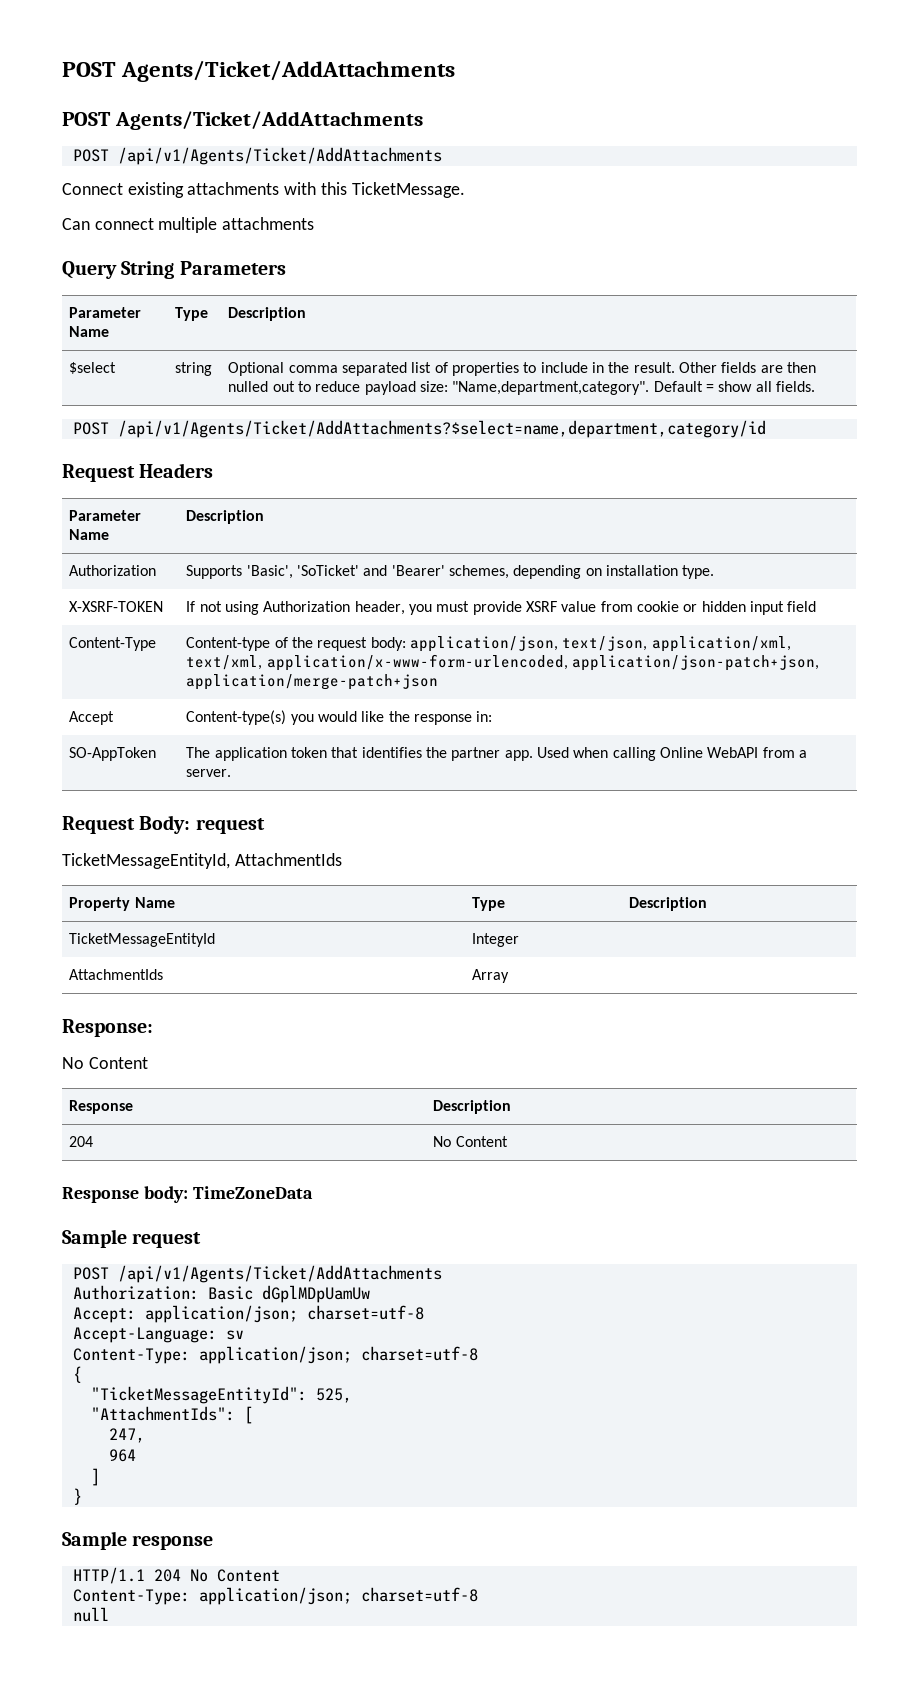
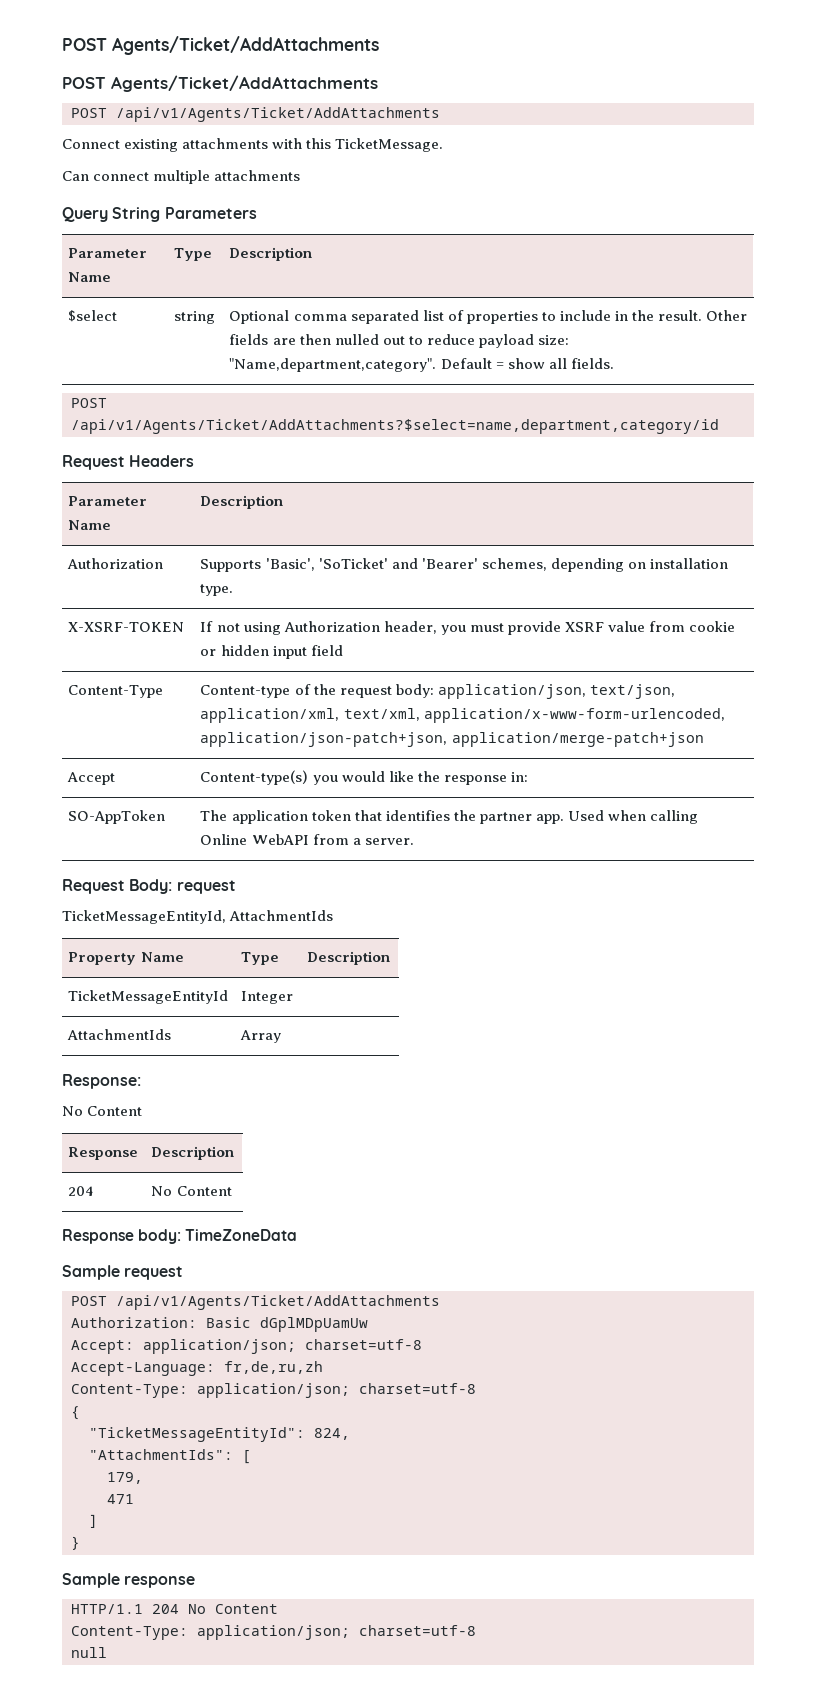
[225,1330,244,1340] sv -> [224,1361,323,1374] fr,de,ru,zh
[315,1388,352,1403] 525, -> [314,1428,350,1440] 824,
[108,1428,145,1443] [108,1449,136,1462] 247, // 964 -> [107,1472,143,1484] [107,1494,134,1504] 179, // 471

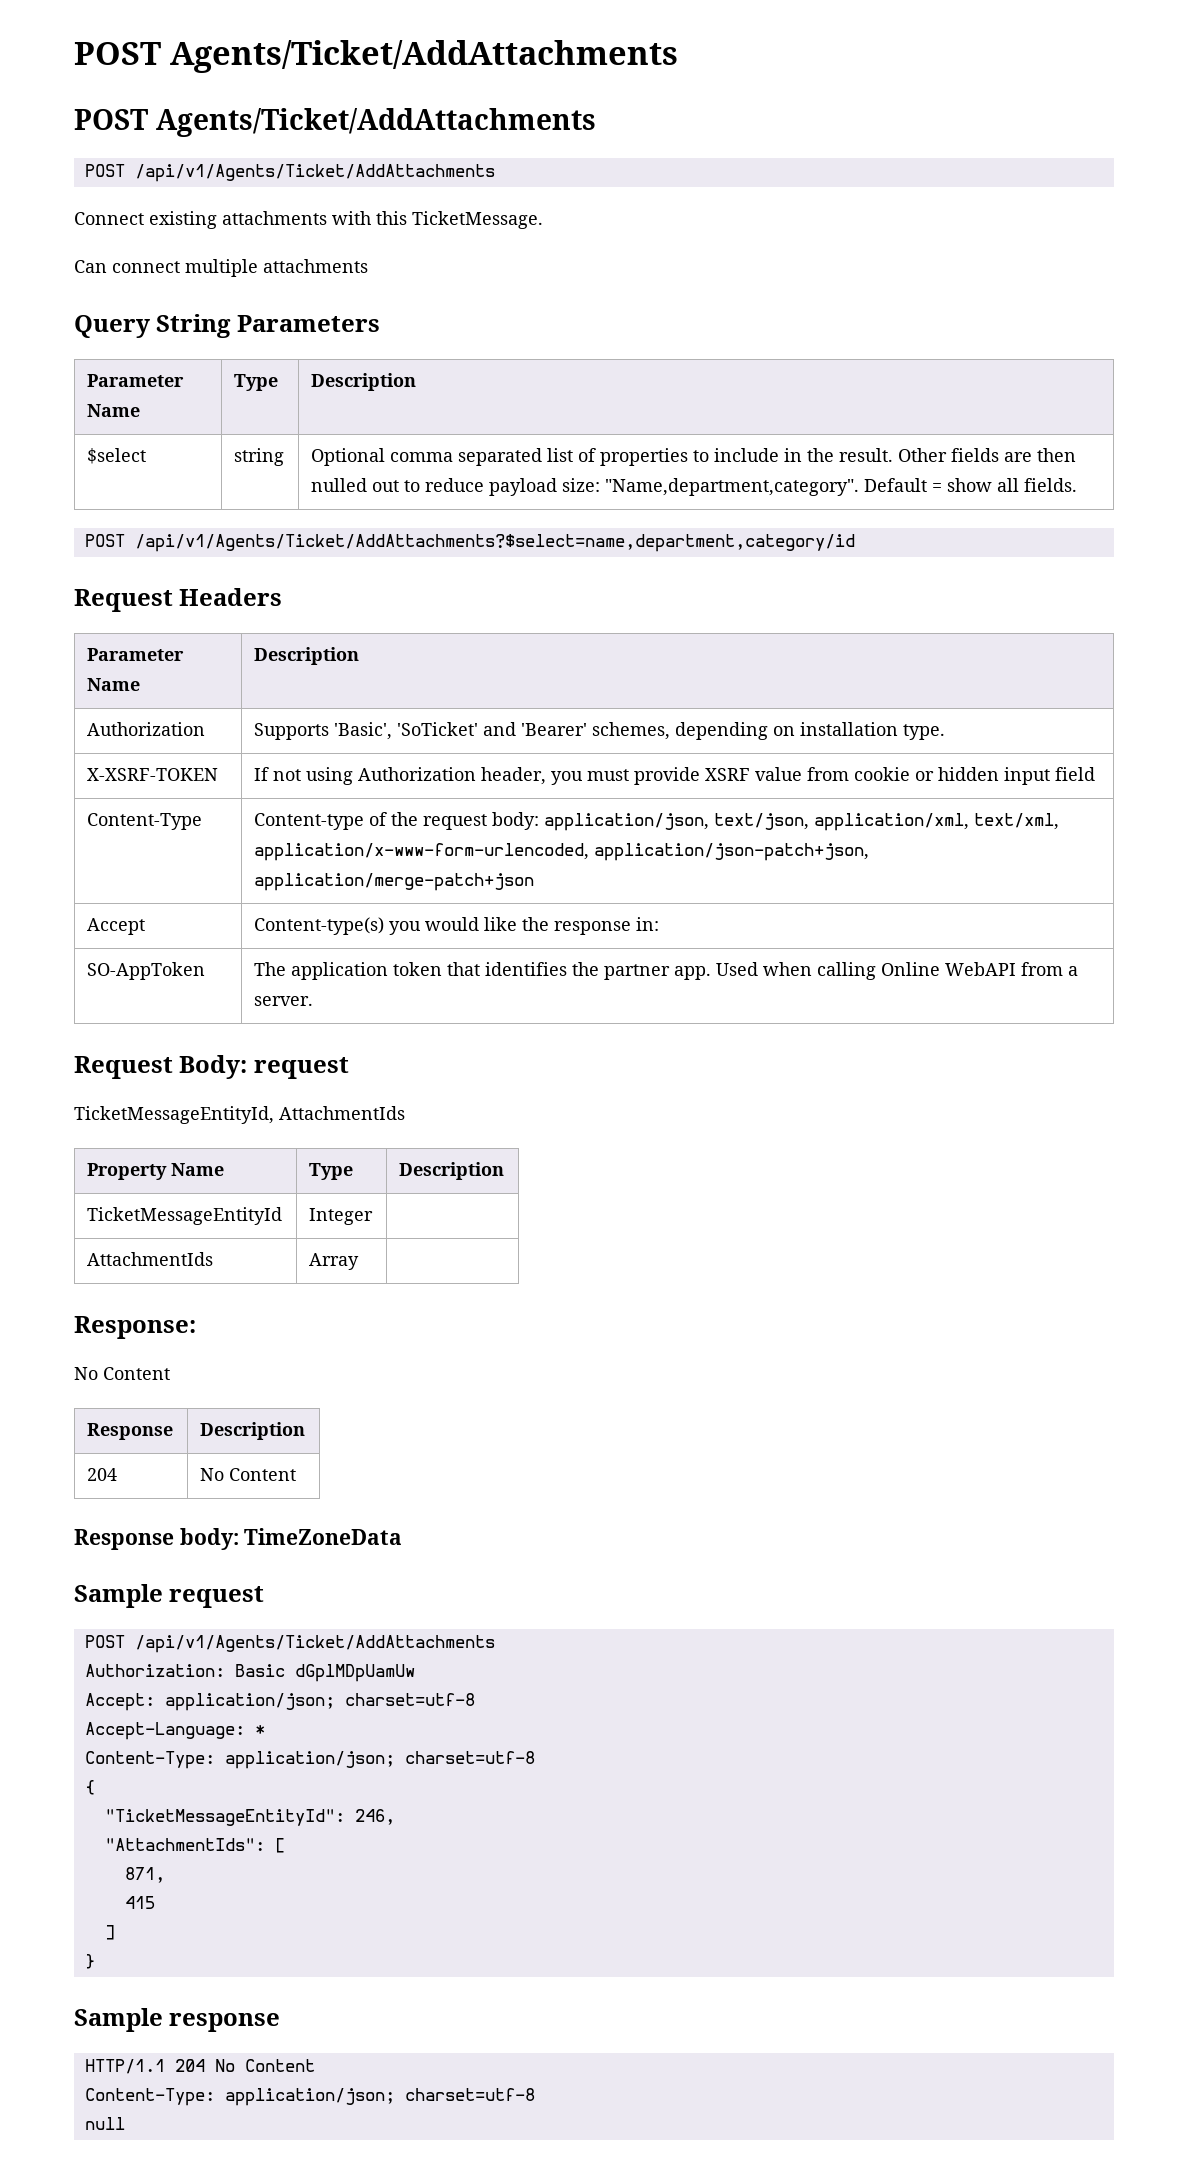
[224,1361,323,1374] fr,de,ru,zh -> [254,1725,265,1735] *
[314,1428,350,1440] 824, -> [354,1809,395,1825] 246,
[107,1472,143,1484] [107,1494,134,1504] 179, // 471 -> [124,1867,165,1883] [124,1896,155,1909] 871, // 415

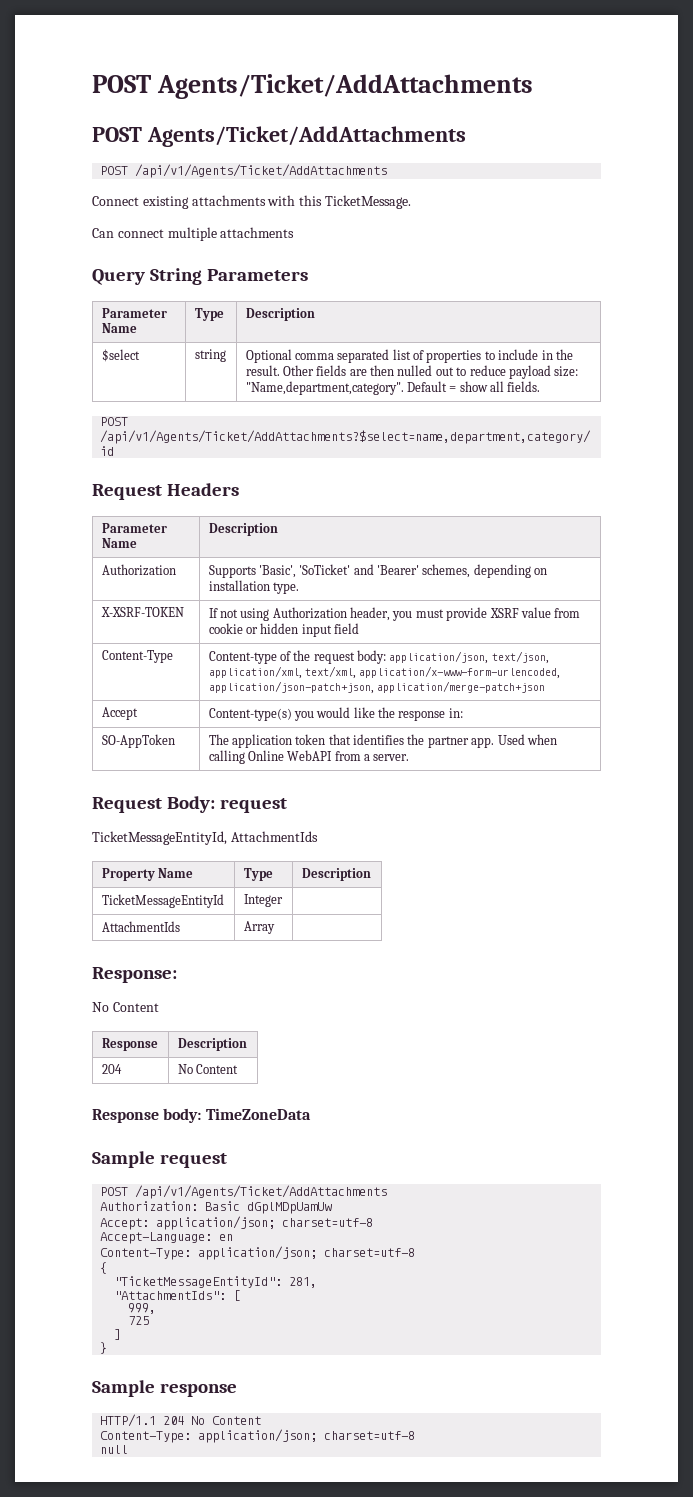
[254,1725,265,1735] * -> [219,1234,234,1241] en
[354,1809,395,1825] 246, -> [289,1277,318,1288] 281,
[124,1867,165,1883] [124,1896,155,1909] 871, // 415 -> [128,1303,157,1314] [128,1316,150,1325] 999, // 725

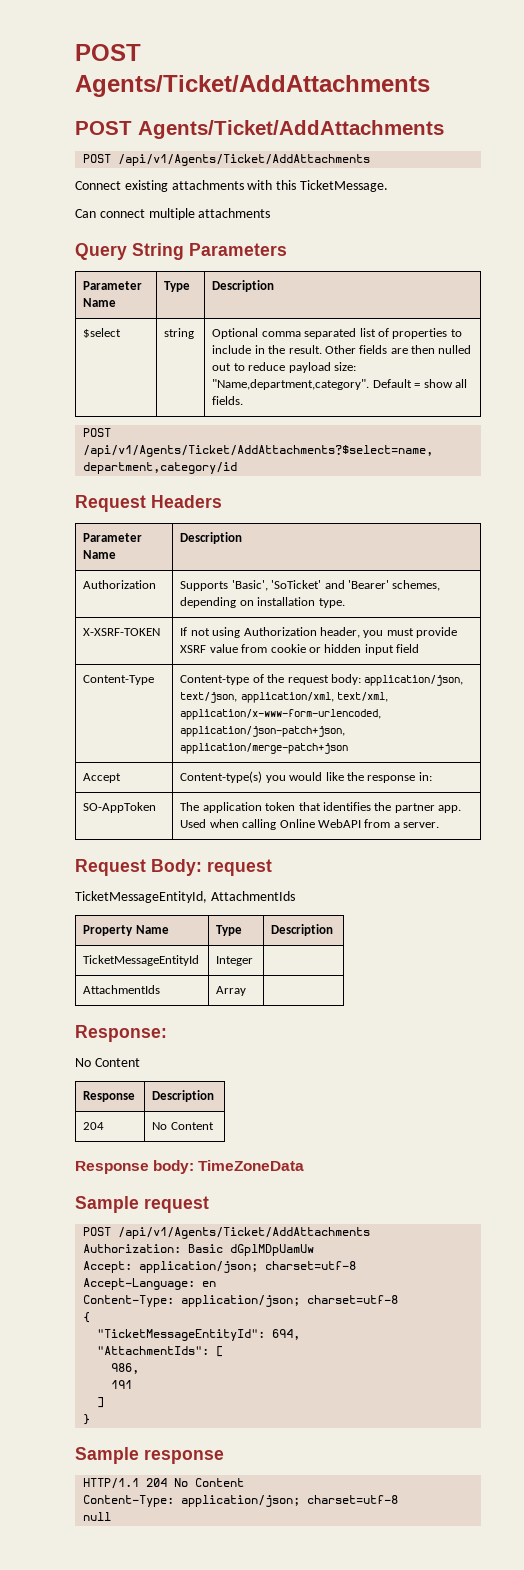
[289,1277,318,1288] 281, -> [272,1329,301,1340] 694,
[128,1303,157,1314] [128,1316,150,1325] 999, // 725 -> [111,1363,140,1374] [111,1380,133,1389] 986, // 191

